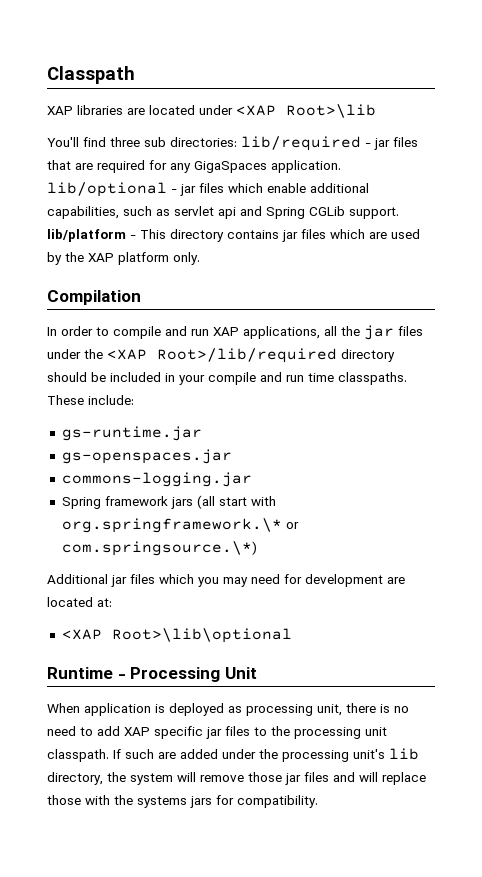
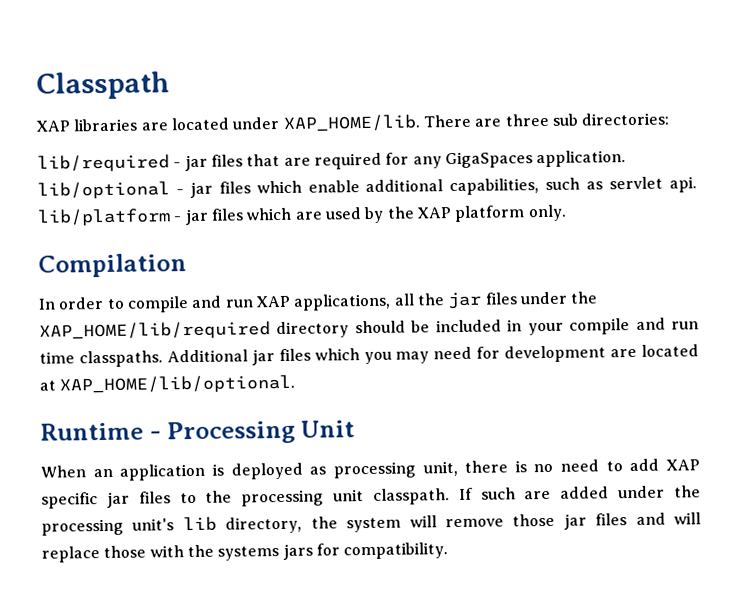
[236,104,376,118] [47,137,106,147] <XAP Root>\lib // You'll find -> [282,114,502,132] XAP_HOME/lib. There are
(237, 142) none -> (670, 119) //
[218,206,399,219] [47,229,279,242] api and Spring CGLib support. lib/platform - This directory contains -> [669,176,697,193] [37,208,183,227] api. lib/platform -
[107,348,337,363] <XAP Root>/lib/required -> [39,321,271,341] XAP_HOME/lib/required
[47,395,134,405] [61,426,202,441] [61,449,232,464] [61,472,252,487] [61,495,276,509] [61,518,299,533] [61,541,257,556] These include: // gs-runtime.jar // gs-openspaces.jar // commons-logging.jar // Spring framework jars (all start with org.springframework.\* or com.springsource.\*) // -> (163, 359) none
[97,598,112,607] [61,628,292,643] at: // <XAP Root>\lib\optional -> [39,374,296,395] at XAP_HOME/lib/optional.
(80, 708) none -> [92,468,113,478] an

